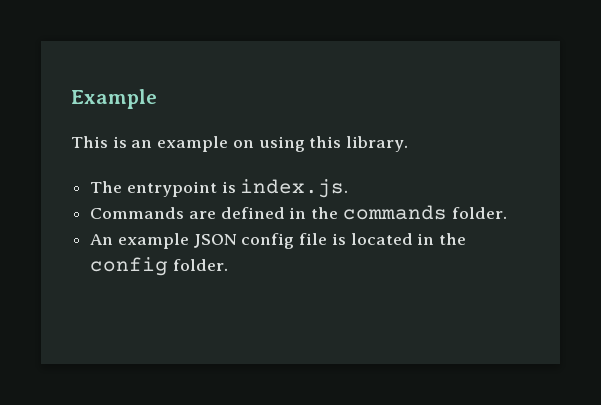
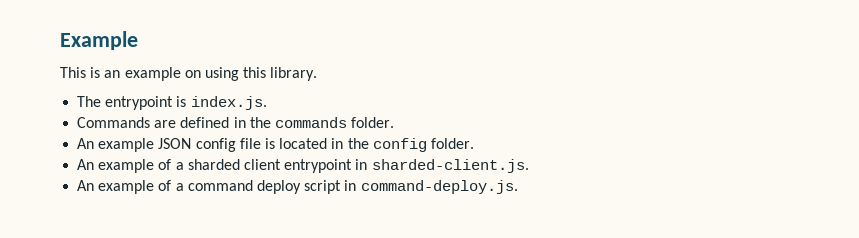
(228, 265) none -> [77,159,529,173] [77,180,518,194] // An example of a sharded client entrypoint in sharded-client.js. // An example of a command deploy script in command-deploy.js.

